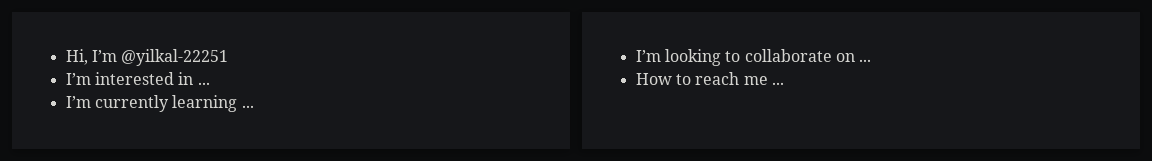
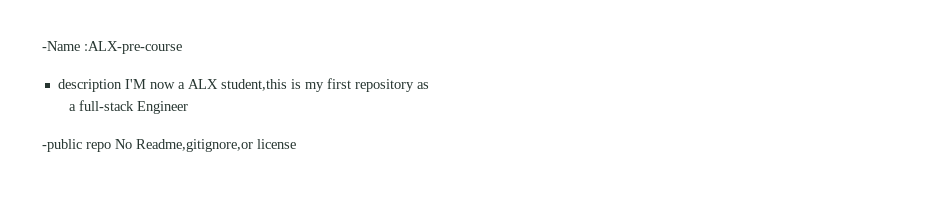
[65,49,229,66] [65,72,210,85] [65,95,254,112] [635,49,872,66] [635,72,784,85] Hi, I’m @yilkal-22251 // I’m interested in ... // I’m currently learning ... // I’m looking to collaborate on ... // How to reach me ... -> [42,41,182,54] [57,78,429,92] [68,100,188,114] [42,139,296,152] -Name :ALX-pre-course // description I'M now a ALX student,this is my first repository as // a full-stack Engineer // -public repo No Readme,gitignore,or license

